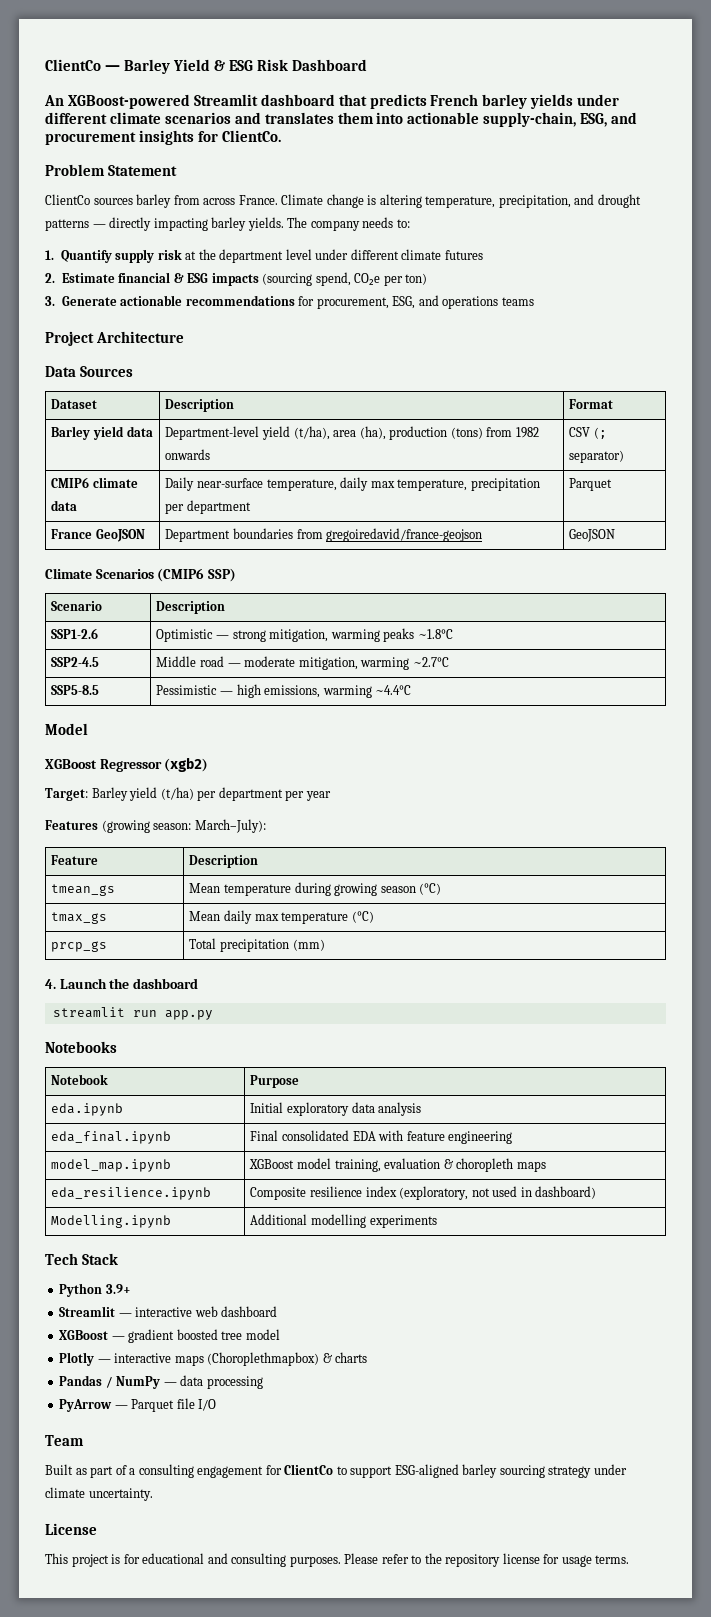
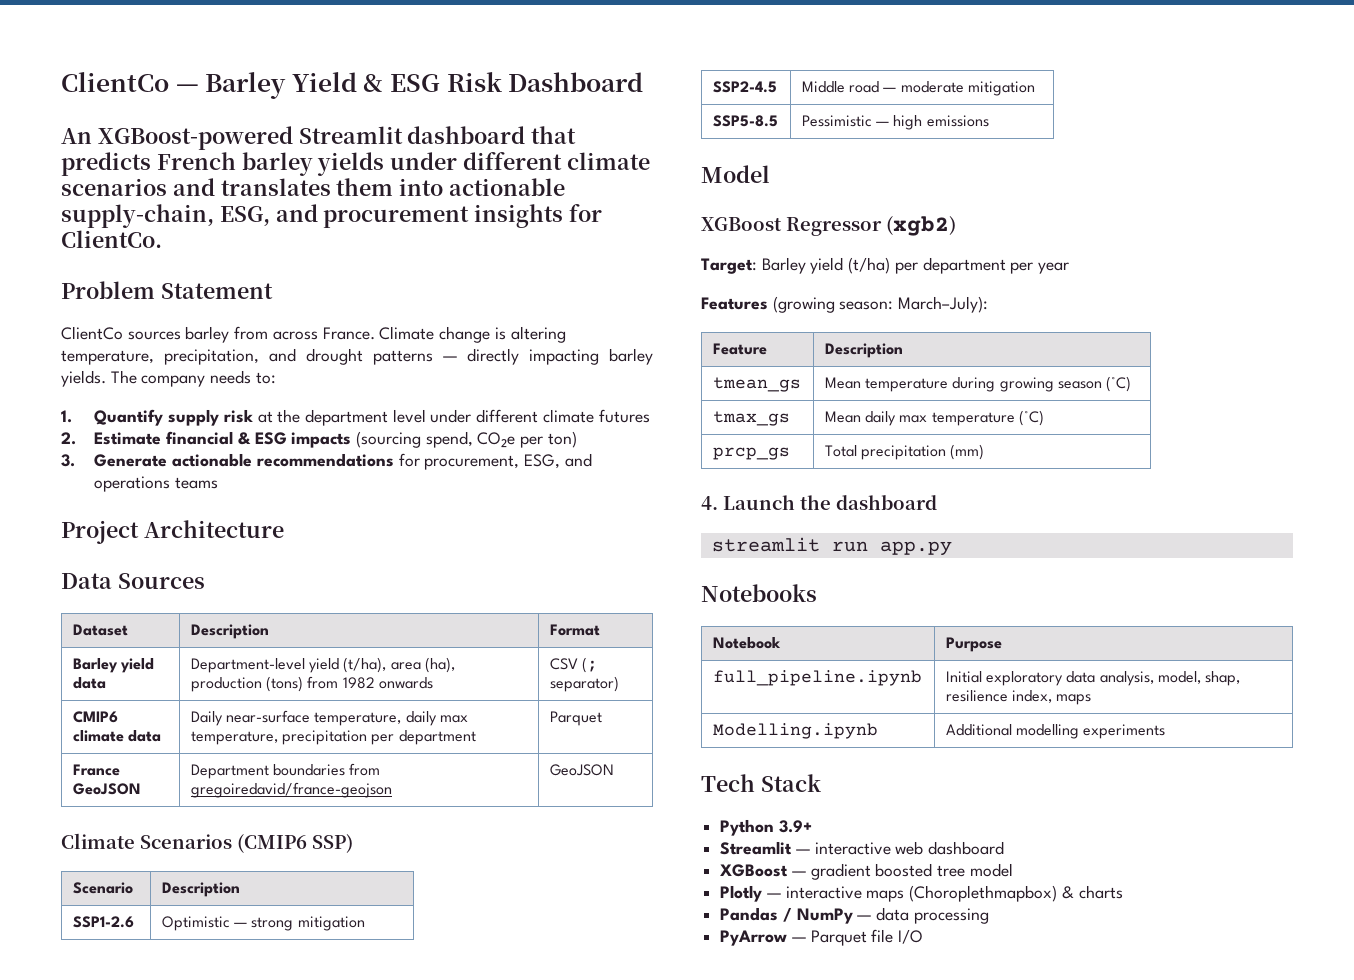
[269,628,453,642] mitigation, warming peaks ~1.8°C -> [297,916,365,931] mitigation
[298,657,449,670] mitigation, warming ~2.7°C -> [967,81,1035,96] mitigation
[264,685,412,698] emissions, warming ~4.4°C -> [926,115,989,127] emissions
[51,1103,124,1116] eda.ipynb -> [712,670,922,686] full_pipeline.ipynb
[378,1102,422,1116] [51,1131,172,1144] [250,1130,513,1144] [51,1159,172,1172] [249,1158,546,1172] [51,1187,212,1200] [250,1186,597,1200] analysis // eda_final.ipynb | Final consolidated EDA with feature engineering // model_map.ipynb | XGBoost model training, evaluation & choropleth maps // eda_resilience.ipynb | Composite resilience index (exploratory, not used in dashboard) -> [1099,671,1241,686] [945,690,1092,705] analysis, model, shap, resilience index, maps
[45,1435,84,1446] [45,1464,627,1478] [45,1487,153,1501] [45,1523,97,1535] [45,1553,630,1567] // Team // Built as part of a consulting engagement for ClientCo to support ESG-aligned barley sourcing strategy under climate uncertainty. // License // This project is for educational and consulting purposes. Please refer to the repository license for usage terms. -> (924, 936) none

